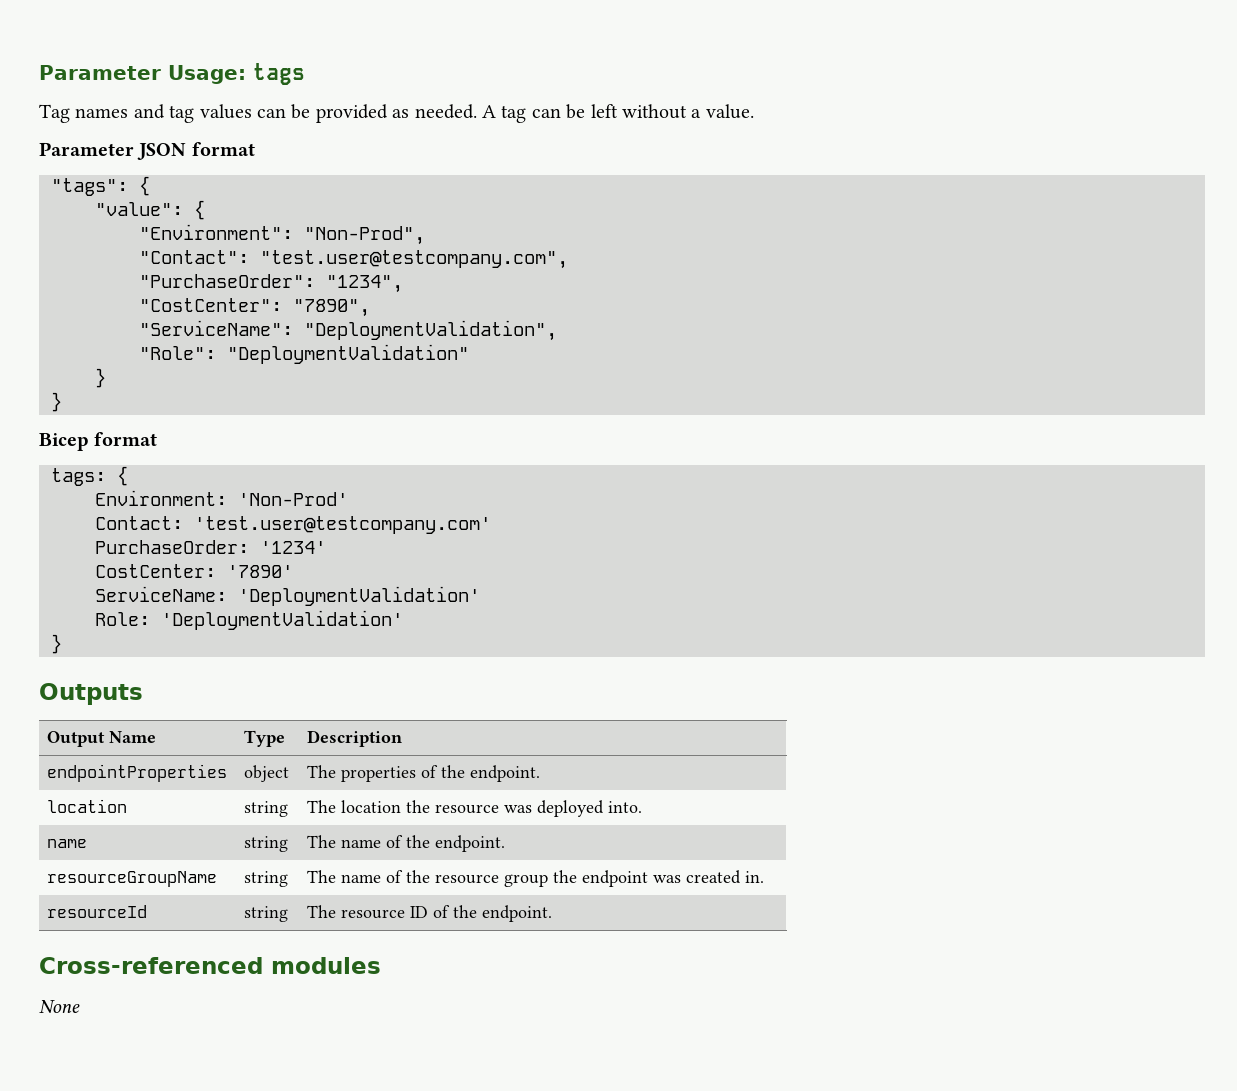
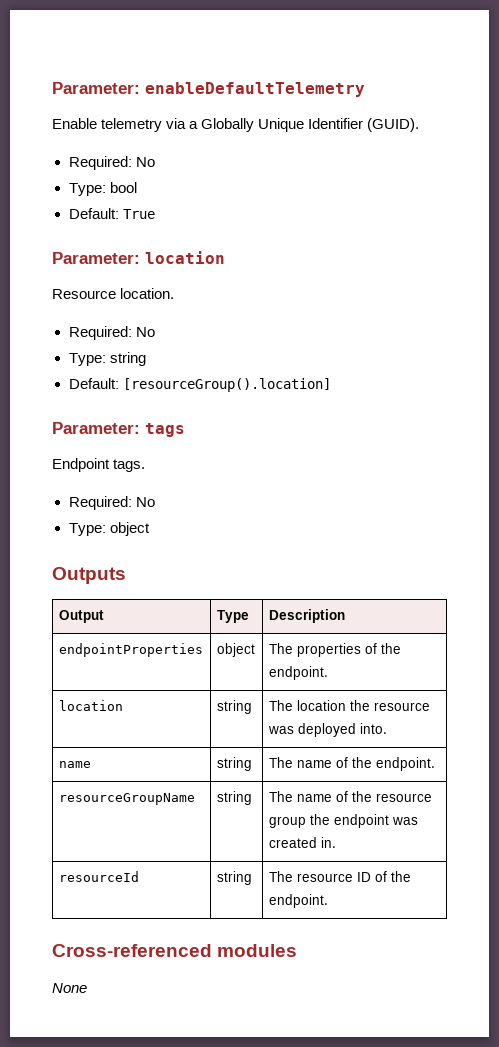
[39,63,305,85] [39,104,754,123] [39,142,255,160] [51,176,150,196] [95,200,205,220] [139,224,425,245] [139,250,568,269] [139,274,403,293] [139,298,370,317] [139,320,557,341] [139,344,469,364] [95,368,106,388] [51,392,62,412] [39,432,158,451] [51,466,128,486] [95,490,348,506] [95,516,491,534] [95,540,326,554] [95,564,293,578] [95,586,480,606] [95,610,403,630] [51,634,62,654] Parameter Usage: tags // Tag names and tag values can be provided as needed. A tag can be left without a value. // Parameter JSON format // "tags": { // "value": { // "Environment": "Non-Prod", // "Contact": "test.user@testcompany.com", // "PurchaseOrder": "1234", // "CostCenter": "7890", // "ServiceName": "DeploymentValidation", // "Role": "DeploymentValidation" // } // } // Bicep format // tags: { // Environment: 'Non-Prod' // Contact: 'test.user@testcompany.com' // PurchaseOrder: '1234' // CostCenter: '7890' // ServiceName: 'DeploymentValidation' // Role: 'DeploymentValidation' // } -> [52,82,365,97] [52,118,420,132] [68,156,155,170] [68,182,137,196] [68,208,155,219] [52,251,225,264] [52,288,175,299] [68,326,155,340] [68,352,146,366] [68,378,331,392] [52,422,185,437] [52,458,146,472] [68,496,155,510] [68,522,150,536] Parameter: enableDefaultTelemetry // Enable telemetry via a Globally Unique Identifier (GUID). // Required: No // Type: bool // Default: True // Parameter: location // Resource location. // Required: No // Type: string // Default: [resourceGroup().location] // Parameter: tags // Endpoint tags. // Required: No // Type: object
[109,731,157,743] Name -> (104, 616) none

